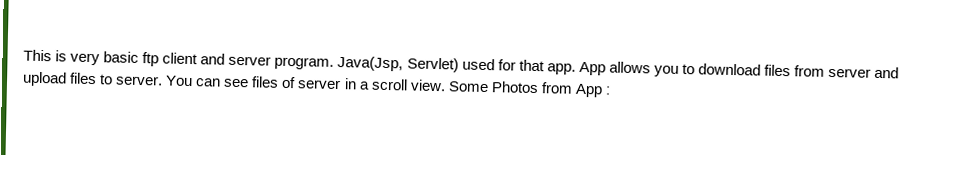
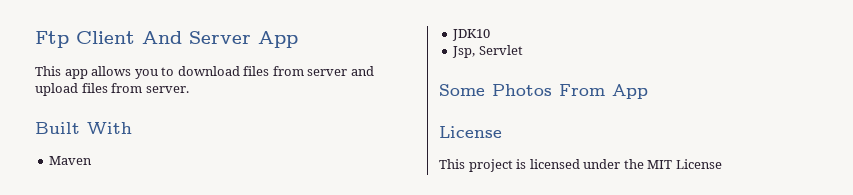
[23,49,606,76] This is very basic ftp client and server program. Java(Jsp, Servlet) used for that app. App -> [35,31,298,48] [35,66,88,79] Ftp Client And Server App // This app
[99,74,114,85] to -> [111,83,143,93] from
[165,75,446,92] You can see files of server in a scroll view. -> [35,122,132,134] [49,156,93,165] [452,29,491,41] [452,45,523,58] // Built With // Maven // JDK10 // Jsp, Servlet //
[540,82,611,98] from App : -> [559,84,648,99] [439,126,502,138] [439,159,722,172] From App // License // This project is licensed under the MIT License

